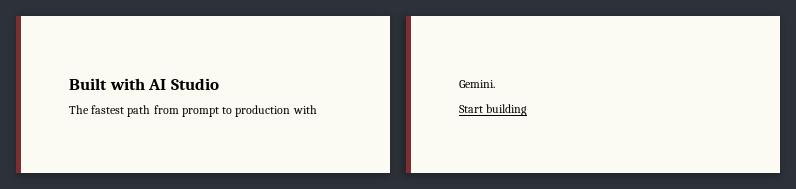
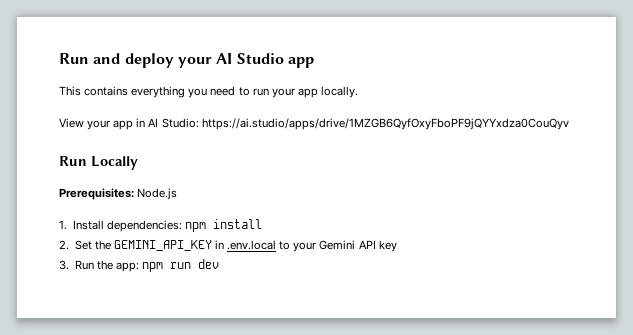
[69,78,219,90] [69,105,317,117] [459,80,495,88] [459,104,528,116] Built with AI Studio // The fastest path from prompt to production with Gemini. // Start building -> [59,53,314,68] [59,86,358,98] [59,118,569,130] [59,156,138,170] [59,188,178,200] [59,219,263,232] [59,240,397,252] [59,259,220,272] Run and deploy your AI Studio app // This contains everything you need to run your app locally. // View your app in AI Studio: https://ai.studio/apps/drive/1MZGB6QyfOxyFboPF9jQYYxdza0CouQyv // Run Locally // Prerequisites: Node.js // 1. Install dependencies: npm install // 2. Set the GEMINI_API_KEY in .env.local to your Gemini API key // 3. Run the app: npm run dev

